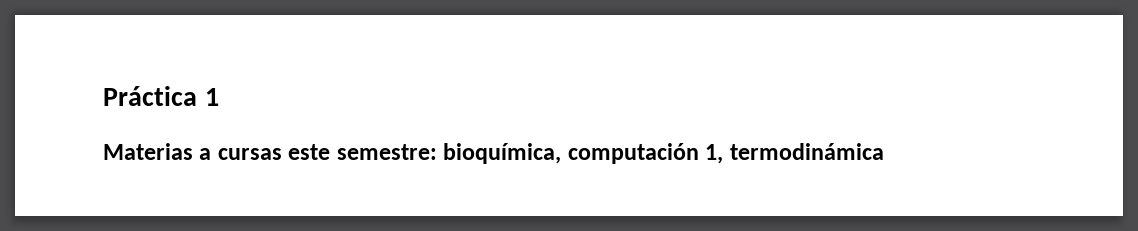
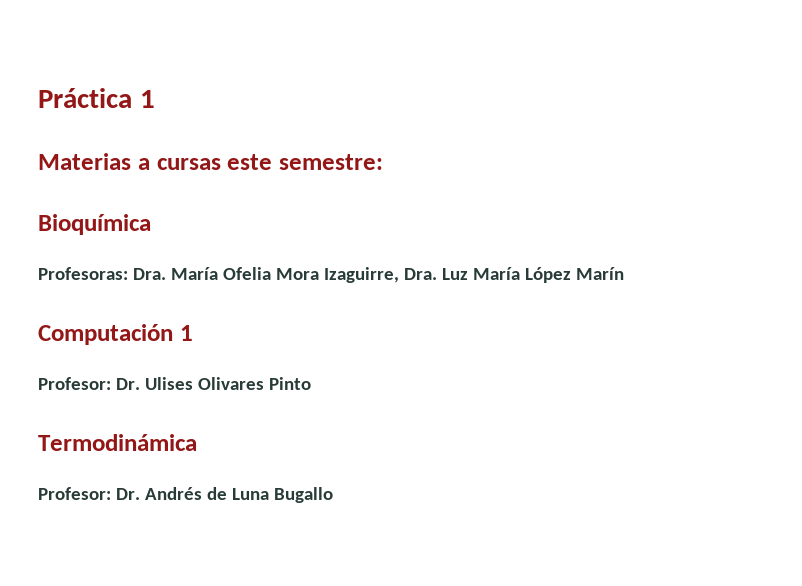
[443,143,884,164] bioquímica, computación 1, termodinámica -> [38,214,151,235] [38,267,624,283] [38,324,193,345] [38,377,311,390] [38,434,197,451] [38,487,333,503] // Bioquímica // Profesoras: Dra. María Ofelia Mora Izaguirre, Dra. Luz María López Marín // Computación 1 // Profesor: Dr. Ulises Olivares Pinto // Termodinámica // Profesor: Dr. Andrés de Luna Bugallo

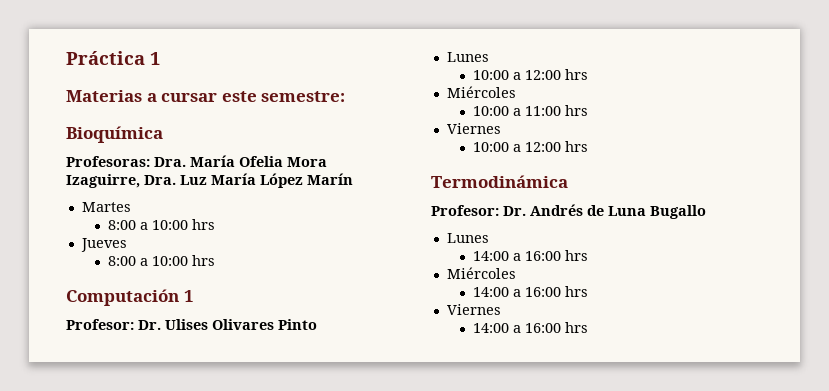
[156,158,221,170] cursas -> [161,93,218,102] cursar
(624, 273) none -> [81,202,131,212] [107,219,215,230] [80,238,127,252] [107,255,215,266] // Martes // 8:00 a 10:00 hrs // Jueves // 8:00 a 10:00 hrs
(311, 383) none -> [446,52,489,62] [472,69,588,80] [446,86,516,98] [472,105,588,116] [446,123,501,134] [472,141,588,152] // Lunes // 10:00 a 12:00 hrs // Miércoles // 10:00 a 11:00 hrs // Viernes // 10:00 a 12:00 hrs
(333, 495) none -> [446,233,489,243] [472,250,588,261] [446,267,516,279] [472,286,588,297] [446,304,501,315] [472,322,588,333] // Lunes // 14:00 a 16:00 hrs // Miércoles // 14:00 a 16:00 hrs // Viernes // 14:00 a 16:00 hrs

